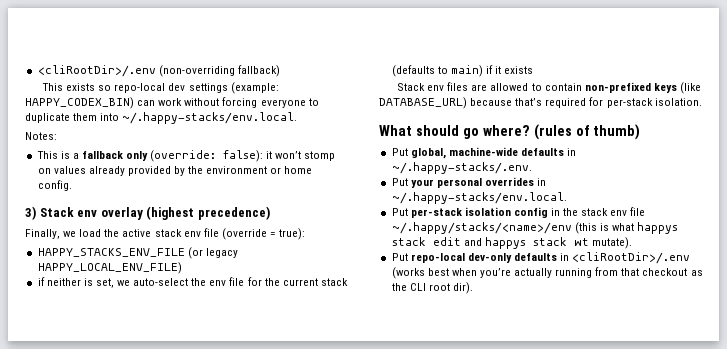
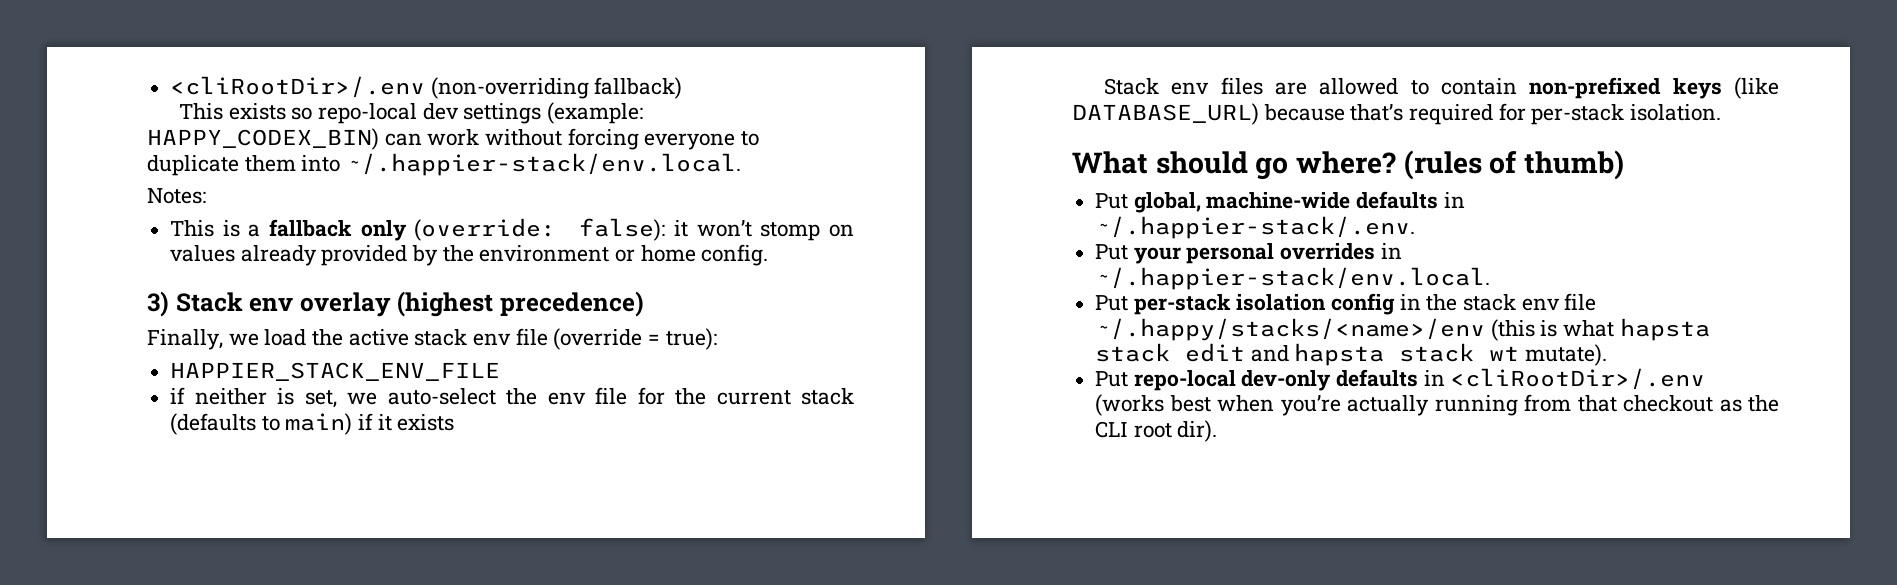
[122,112,298,124] ~/.happy-stacks/env.local. -> [346,153,742,176] ~/.happier-stack/env.local.
[37,247,238,259] [37,262,182,274] HAPPY_STACKS_ENV_FILE (or legacy HAPPY_LOCAL_ENV_FILE) -> [170,362,501,381] HAPPIER_STACK_ENV_FILE
[391,162,532,174] ~/.happy-stacks/.env. -> [1095,216,1416,239] ~/.happier-stack/.env.
[391,192,567,204] ~/.happy-stacks/env.local. -> [1095,267,1491,290] ~/.happier-stack/env.local.
[637,222,679,234] happys -> [1619,318,1710,341] hapsta
[484,237,526,249] happys -> [1294,343,1385,366] hapsta

